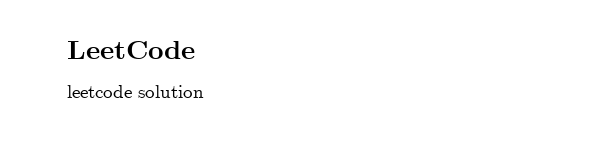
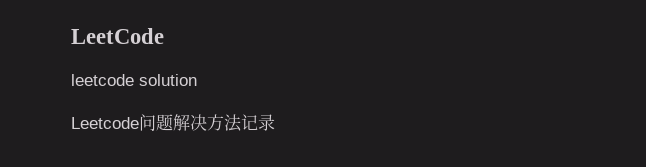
(204, 91) none -> [71,114,275,132] // Leetcode问题解决方法记录

